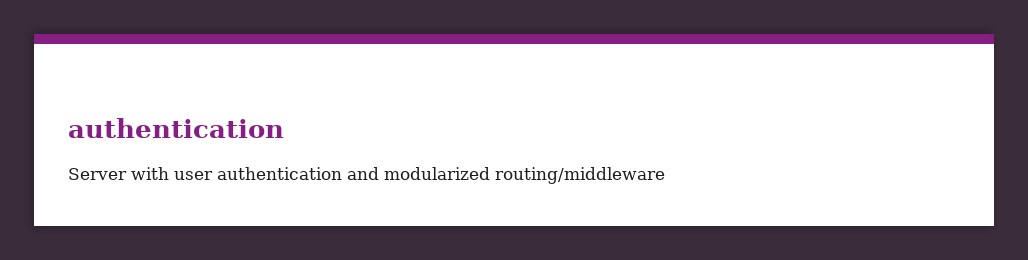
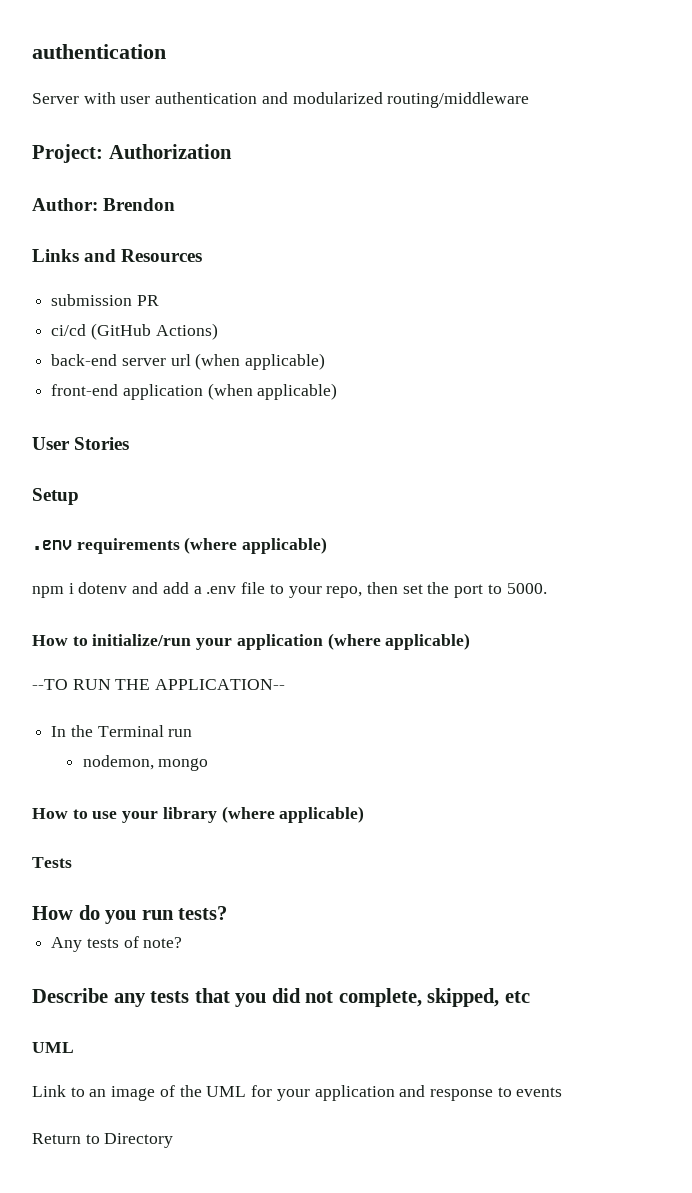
(665, 175) none -> [32,144,232,163] [32,198,176,211] [32,249,203,262] [51,294,159,306] [51,323,218,340] [51,353,326,370] [51,383,338,400] [32,437,130,450] [32,488,79,505] [32,537,328,554] [32,582,547,598] [32,633,471,650] [32,679,286,690] [51,725,193,737] [82,755,209,771] [32,806,365,823] [32,857,72,868] [32,905,228,924] [51,936,183,952] [32,988,530,1007] [32,1042,74,1053] [32,1085,563,1101] [32,1133,174,1148] // Project: Authorization // Author: Brendon // Links and Resources // submission PR // ci/cd (GitHub Actions) // back-end server url (when applicable) // front-end application (when applicable) // User Stories // Setup // .env requirements (where applicable) // npm i dotenv and add a .env file to your repo, then set the port to 5000. // How to initialize/run your application (where applicable) // --TO RUN THE APPLICATION-- // In the Terminal run // nodemon, mongo // How to use your library (where applicable) // Tests // How do you run tests? // Any tests of note? // Describe any tests that you did not complete, skipped, etc // UML // Link to an image of the UML for your application and response to events // Return to Directory

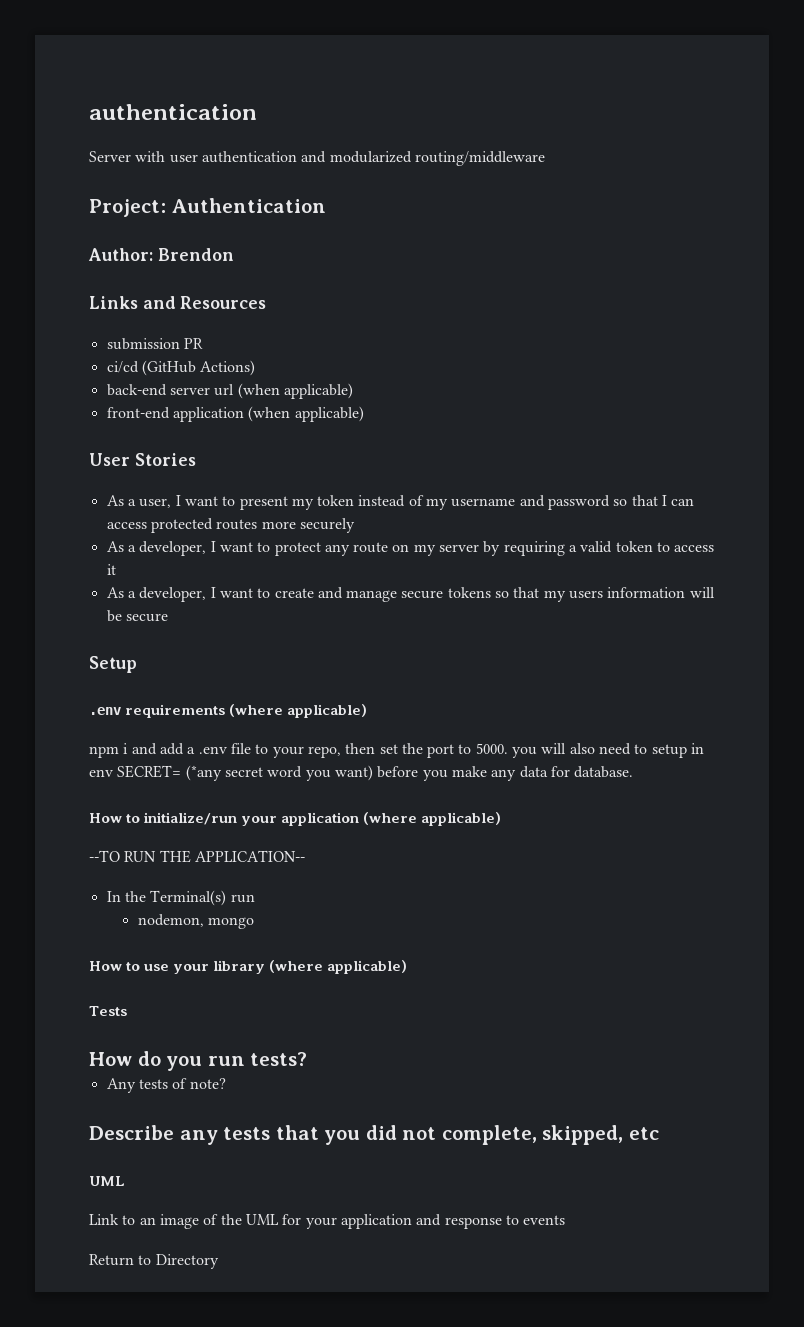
[108,144,232,159] Authorization -> [171,198,326,213] Authentication
(130, 443) none -> [106,495,695,510] [106,518,355,533] [106,541,715,556] [106,564,116,575] [106,587,715,602] [106,610,168,622] // As a user, I want to present my token instead of my username and password so that I can access protected routes more securely // As a developer, I want to protect any route on my server by requiring a valid token to access it // As a developer, I want to create and manage secure tokens so that my users information will be secure
[78,582,128,594] dotenv -> (129, 748) none
(547, 588) none -> [512,743,705,758] [89,765,634,781] you will also need to setup in env SECRET= (*any secret word you want) before you make any data for database.
[97,725,164,737] Terminal -> [150,890,227,906] Terminal(s)

